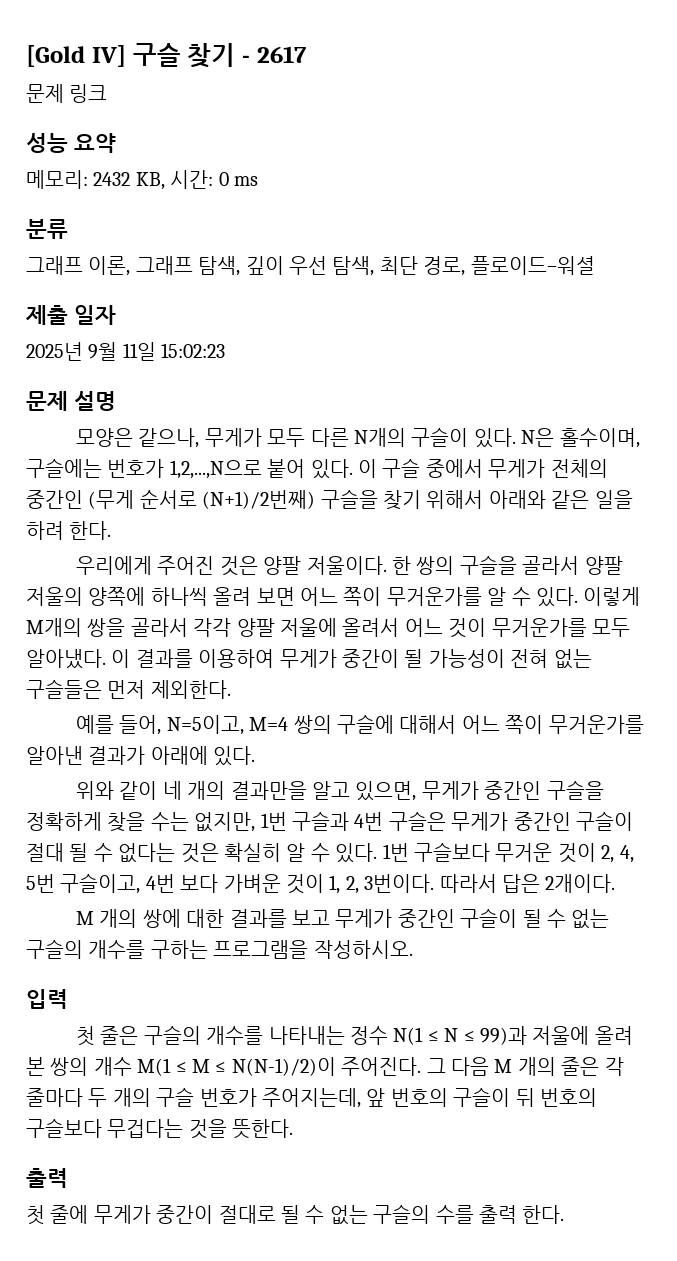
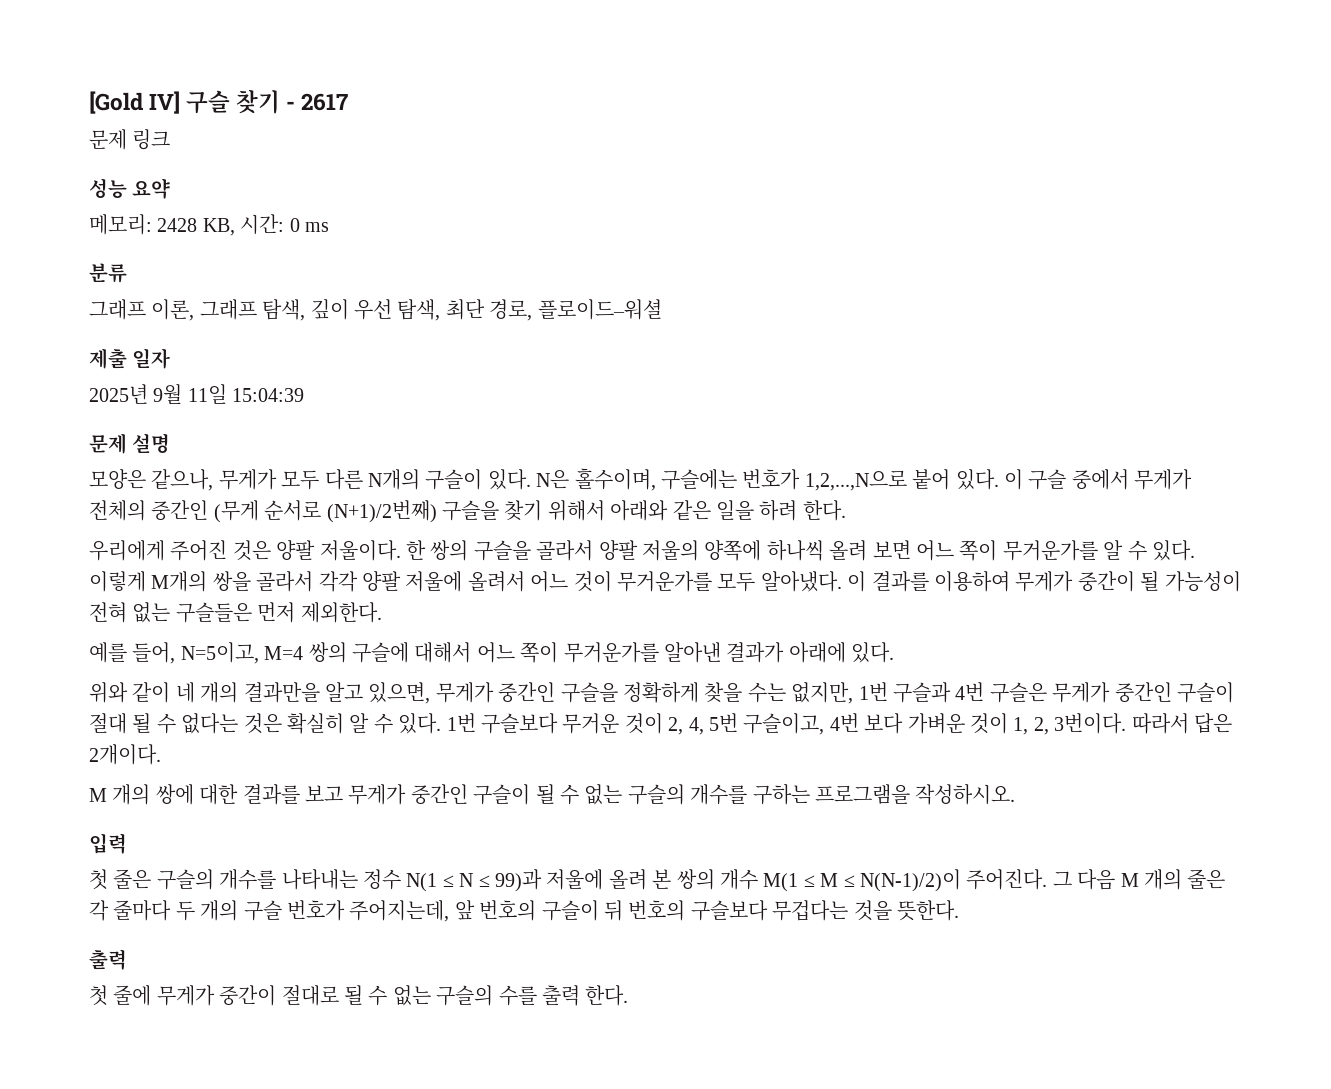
[93,172,131,186] 2432 -> [157,218,198,232] 2428
[161,343,226,358] 15:02:23 -> [232,388,305,402] 15:04:39

